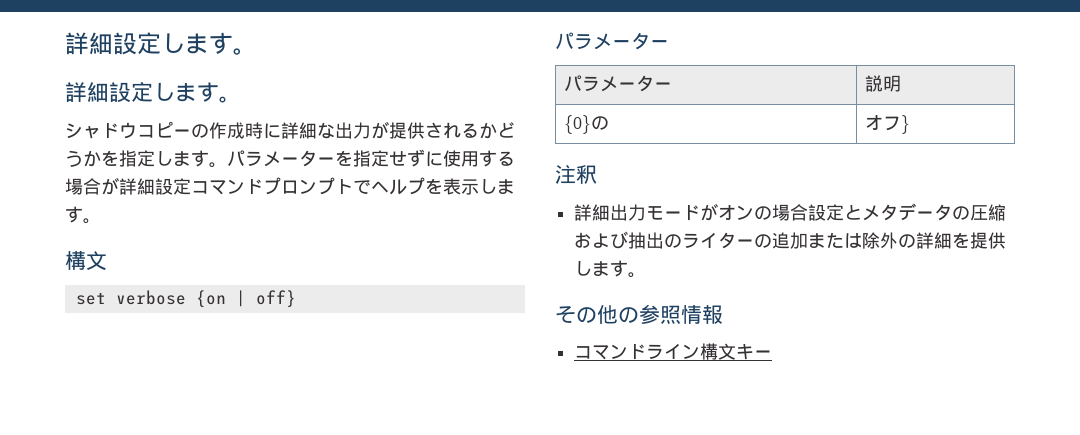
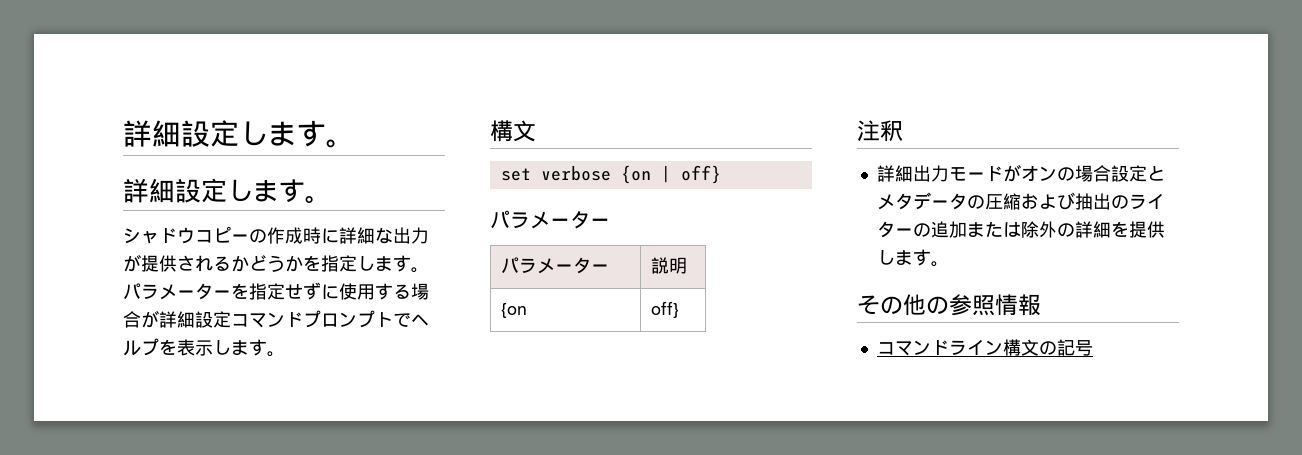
[563,115,609,134] [864,115,910,134] {0}の | オフ} -> [501,303,528,318] [651,301,680,318] {on | off}
[736,343,773,360] キー -> [1038,339,1093,356] の記号

